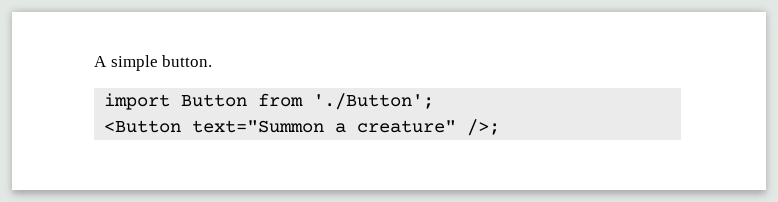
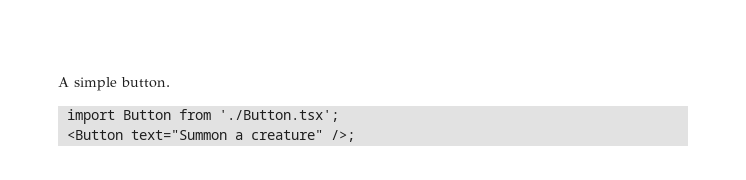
[313,93,435,110] './Button'; -> [218,110,339,122] './Button.tsx';

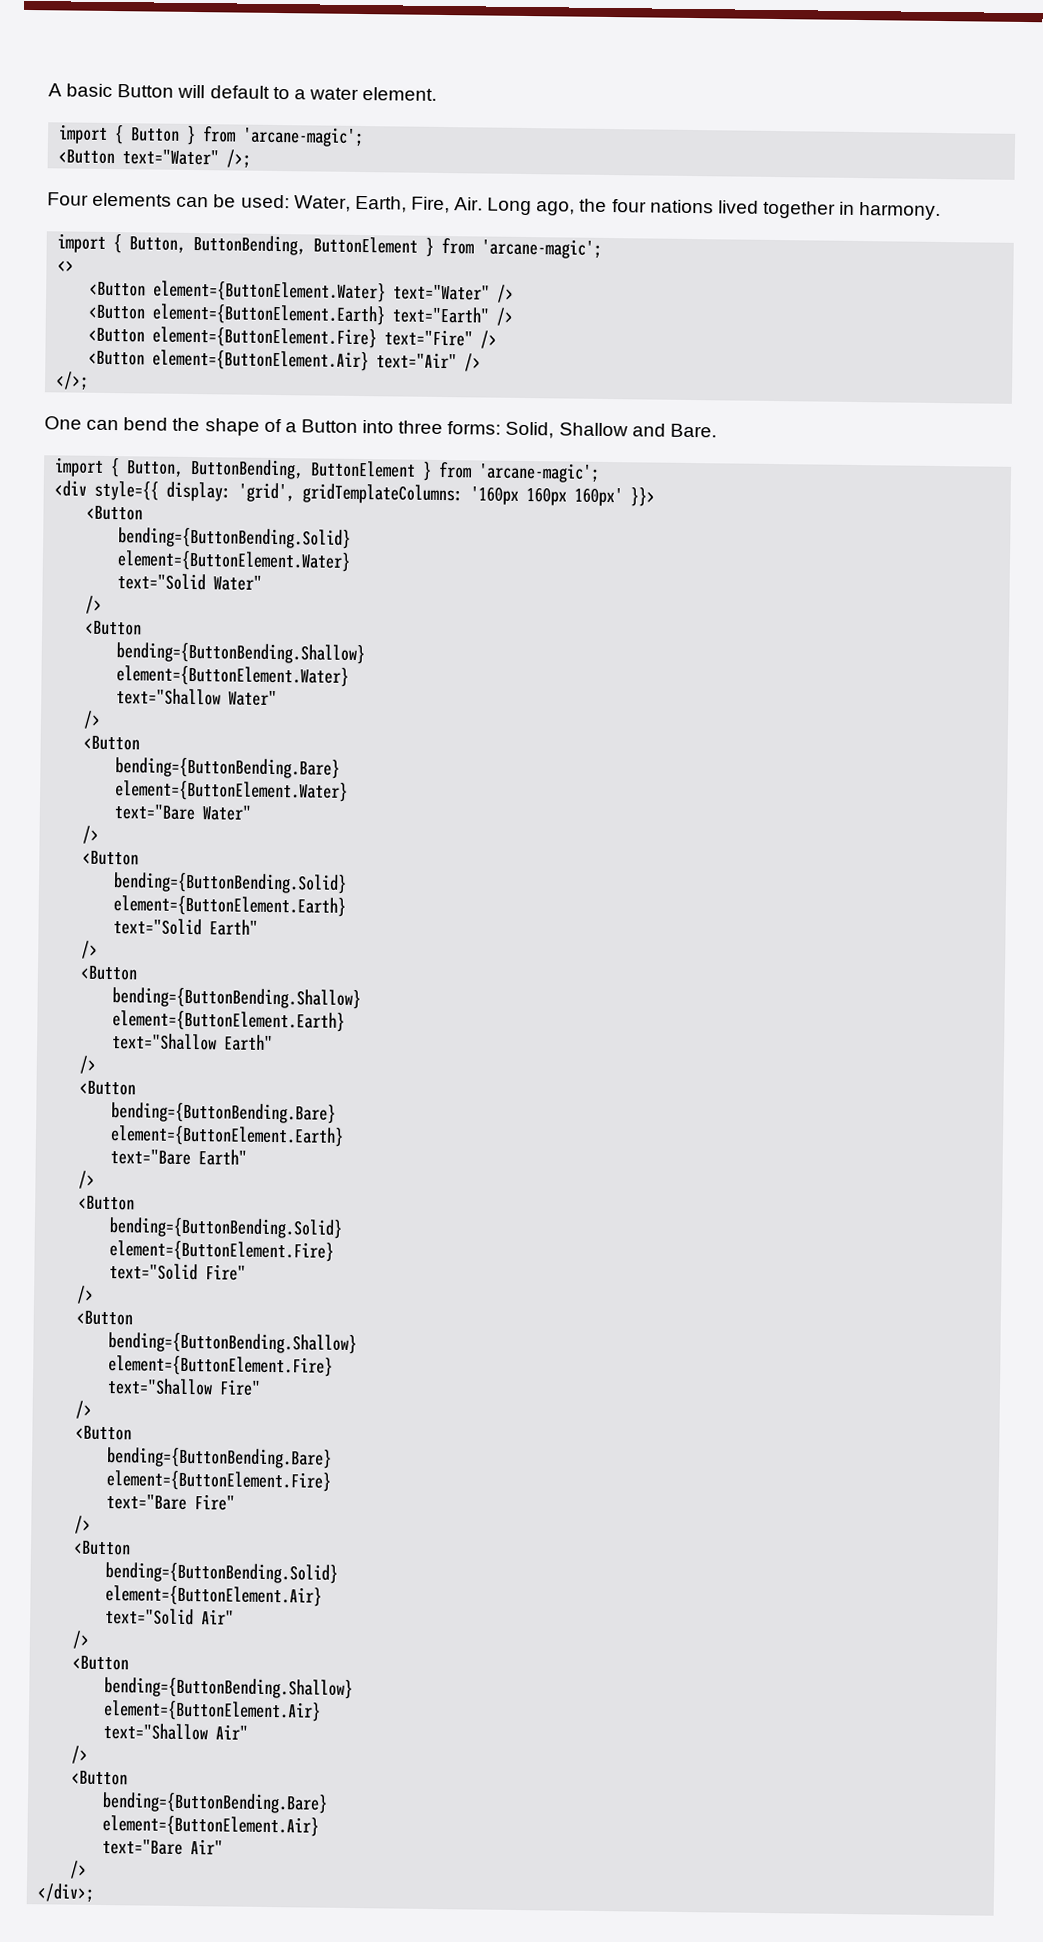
[74,77,170,91] [66,109,339,124] [66,130,355,142] simple button. // import Button from './Button.tsx'; // <Button text="Summon a creature" />; -> [66,83,438,101] [58,124,365,148] [58,149,252,168] [47,192,942,220] [57,233,603,259] [57,260,75,272] [89,280,515,303] [88,303,514,326] [88,326,498,349] [88,349,482,372] [55,371,90,390] [44,416,717,439] [54,457,601,483] [54,480,656,507] [86,505,144,521] [118,527,352,549] [117,550,352,572] [117,573,263,591] [85,595,103,614] [85,620,143,636] [116,642,366,665] [116,665,350,687] [116,688,278,707] [83,710,102,729] [83,735,141,751] [115,757,341,779] [115,780,349,802] [114,804,252,821] [82,825,100,844] [82,850,140,866] [113,872,348,894] [113,895,347,917] [113,918,259,936] [81,940,99,959] [80,965,139,981] [112,987,362,1010] [112,1010,346,1032] [112,1033,274,1052] [79,1055,97,1074] [79,1080,137,1096] [111,1102,337,1124] [110,1125,345,1147] [110,1149,248,1166] [78,1170,96,1189] [78,1195,136,1211] [109,1217,343,1239] [109,1240,335,1262] [109,1263,247,1281] [76,1285,95,1304] [76,1310,134,1326] [108,1332,358,1355] [108,1355,334,1377] [107,1378,262,1396] [75,1400,93,1419] [75,1425,133,1441] [107,1447,333,1469] [106,1470,332,1492] [106,1494,236,1511] [74,1515,92,1534] [73,1540,132,1556] [105,1562,339,1584] [105,1585,323,1607] [105,1608,235,1626] [72,1630,91,1649] [72,1655,130,1671] [104,1677,354,1700] [103,1700,322,1722] [103,1723,249,1741] [71,1745,89,1764] [71,1770,129,1786] [102,1792,329,1814] [102,1815,320,1837] [102,1839,224,1855] [70,1860,88,1879] [37,1883,95,1902] basic Button will default to a water element. // import { Button } from 'arcane-magic'; // <Button text="Water" />; // Four elements can be used: Water, Earth, Fire, Air. Long ago, the four nations lived together in harmony. // import { Button, ButtonBending, ButtonElement } from 'arcane-magic'; // <> // <Button element={ButtonElement.Water} text="Water" /> // <Button element={ButtonElement.Earth} text="Earth" /> // <Button element={ButtonElement.Fire} text="Fire" /> // <Button element={ButtonElement.Air} text="Air" /> // </>; // One can bend the shape of a Button into three forms: Solid, Shallow and Bare. // import { Button, ButtonBending, ButtonElement } from 'arcane-magic'; // <div style={{ display: 'grid', gridTemplateColumns: '160px 160px 160px' }}> // <Button // bending={ButtonBending.Solid} // element={ButtonElement.Water} // text="Solid Water" // /> // <Button // bending={ButtonBending.Shallow} // element={ButtonElement.Water} // text="Shallow Water" // /> // <Button // bending={ButtonBending.Bare} // element={ButtonElement.Water} // text="Bare Water" // /> // <Button // bending={ButtonBending.Solid} // element={ButtonElement.Earth} // text="Solid Earth" // /> // <Button // bending={ButtonBending.Shallow} // element={ButtonElement.Earth} // text="Shallow Earth" // /> // <Button // bending={ButtonBending.Bare} // element={ButtonElement.Earth} // text="Bare Earth" // /> // <Button // bending={ButtonBending.Solid} // element={ButtonElement.Fire} // text="Solid Fire" // /> // <Button // bending={ButtonBending.Shallow} // element={ButtonElement.Fire} // text="Shallow Fire" // /> // <Button // bending={ButtonBending.Bare} // element={ButtonElement.Fire} // text="Bare Fire" // /> // <Button // bending={ButtonBending.Solid} // element={ButtonElement.Air} // text="Solid Air" // /> // <Button // bending={ButtonBending.Shallow} // element={ButtonElement.Air} // text="Shallow Air" // /> // <Button // bending={ButtonBending.Bare} // element={ButtonElement.Air} // text="Bare Air" // /> // </div>;

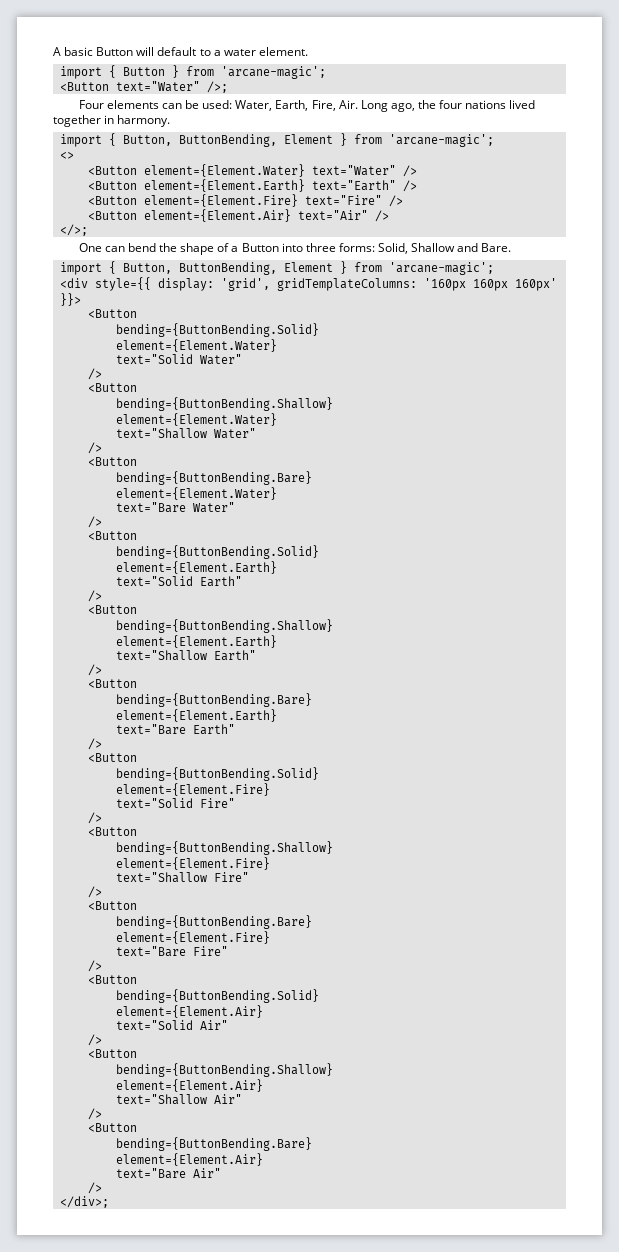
[313,236,419,254] ButtonElement -> [283,134,333,144] Element
[153,280,387,303] element={ButtonElement.Water} -> [143,164,305,177] element={Element.Water}
[152,303,386,326] element={ButtonElement.Earth} -> [143,179,305,192] element={Element.Earth}
[152,326,378,349] element={ButtonElement.Fire} -> [143,194,298,207] element={Element.Fire}
[152,349,370,372] element={ButtonElement.Air} -> [143,209,291,222] element={Element.Air}
[310,460,417,478] ButtonElement -> [283,262,333,272] Element
[117,550,352,572] element={ButtonElement.Water} -> [115,339,277,352] element={Element.Water}
[116,665,350,687] element={ButtonElement.Water} -> [115,413,277,426] element={Element.Water}
[115,780,349,802] element={ButtonElement.Water} -> [115,487,277,500] element={Element.Water}
[113,895,347,917] element={ButtonElement.Earth} -> [115,561,277,574] element={Element.Earth}
[112,1010,346,1032] element={ButtonElement.Earth} -> [115,635,277,648] element={Element.Earth}
[110,1125,345,1147] element={ButtonElement.Earth} -> [115,709,277,722] element={Element.Earth}
[109,1240,335,1262] element={ButtonElement.Fire} -> [115,783,270,796] element={Element.Fire}
[108,1355,334,1377] element={ButtonElement.Fire} -> [115,857,270,870] element={Element.Fire}
[106,1470,332,1492] element={ButtonElement.Fire} -> [115,931,270,944] element={Element.Fire}
[105,1585,323,1607] element={ButtonElement.Air} -> [115,1005,263,1018] element={Element.Air}
[103,1700,322,1722] element={ButtonElement.Air} -> [115,1079,263,1092] element={Element.Air}
[102,1815,320,1837] element={ButtonElement.Air} -> [115,1153,263,1166] element={Element.Air}

